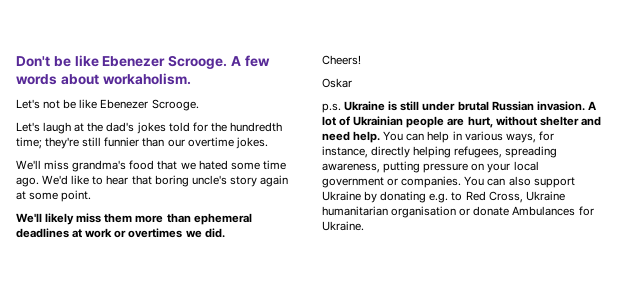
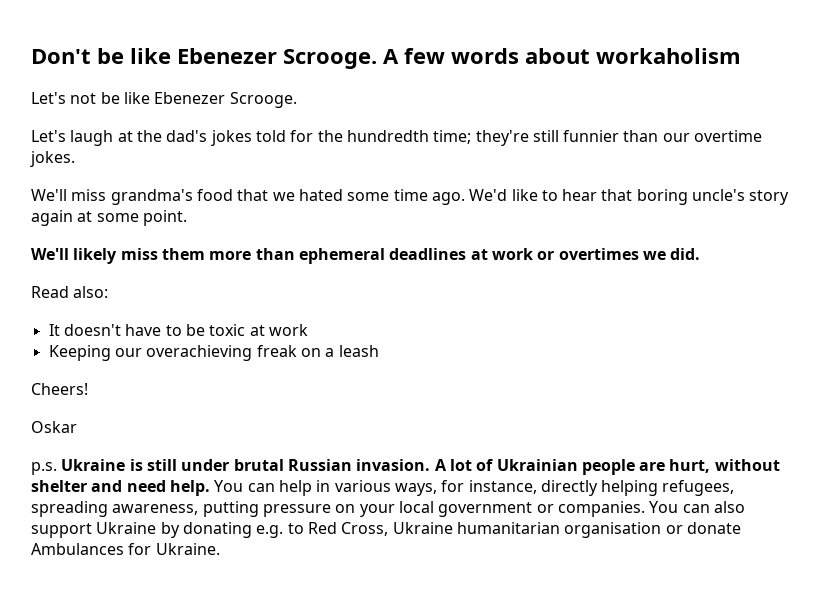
[102,73,191,85] workaholism. -> [596,48,741,64] workaholism
(225, 233) none -> [31,286,109,298] [48,324,308,336] [48,345,379,361] // Read also: // It doesn't have to be toxic at work // Keeping our overachieving freak on a leash

